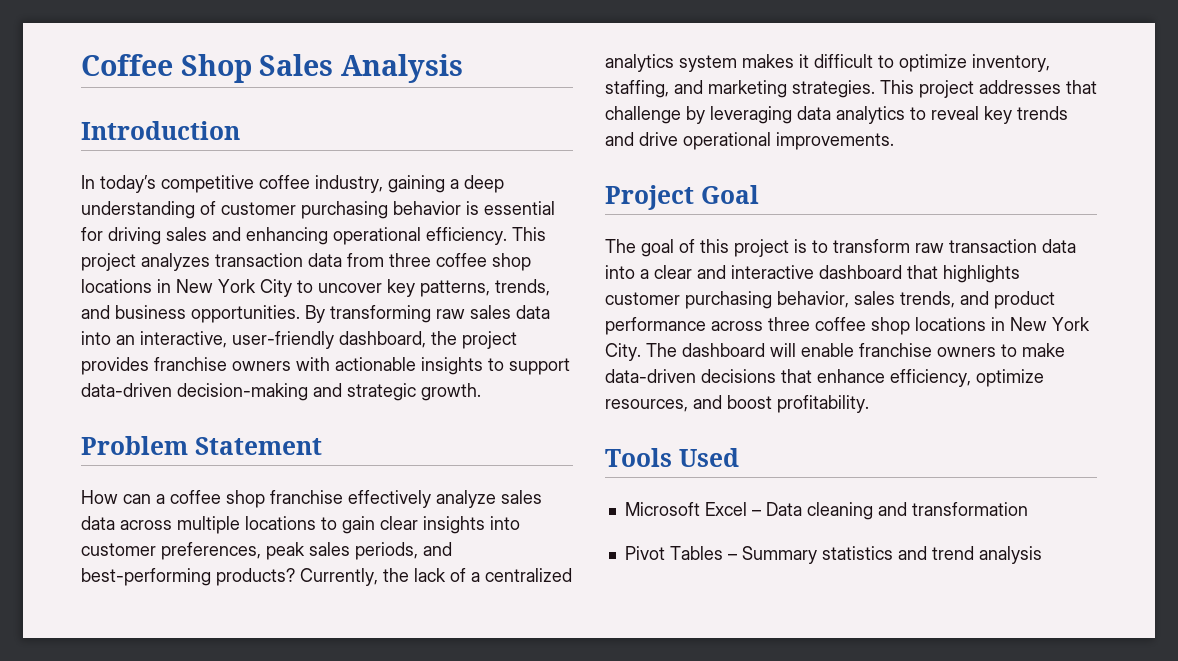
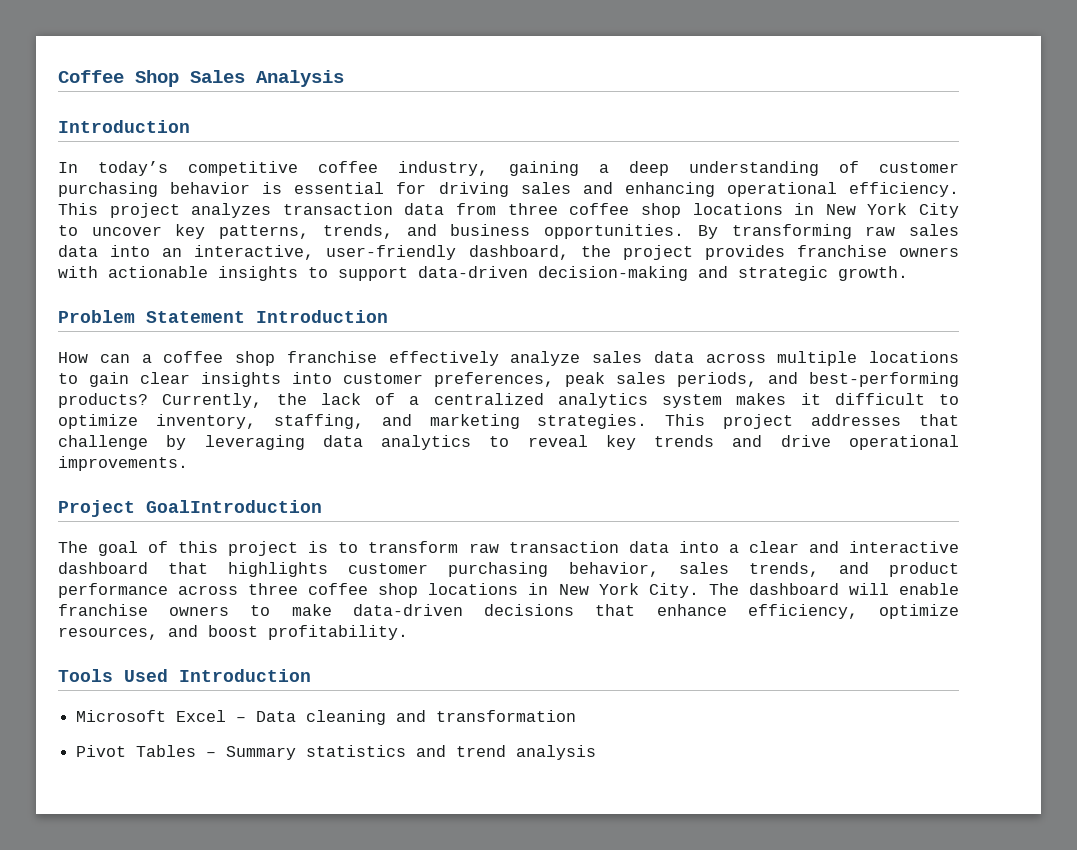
(322, 446) none -> [256,310,388,323] Introduction
[700,185,759,204] Goal -> [146,500,322,513] GoalIntroduction
(739, 457) none -> [179,669,311,682] Introduction

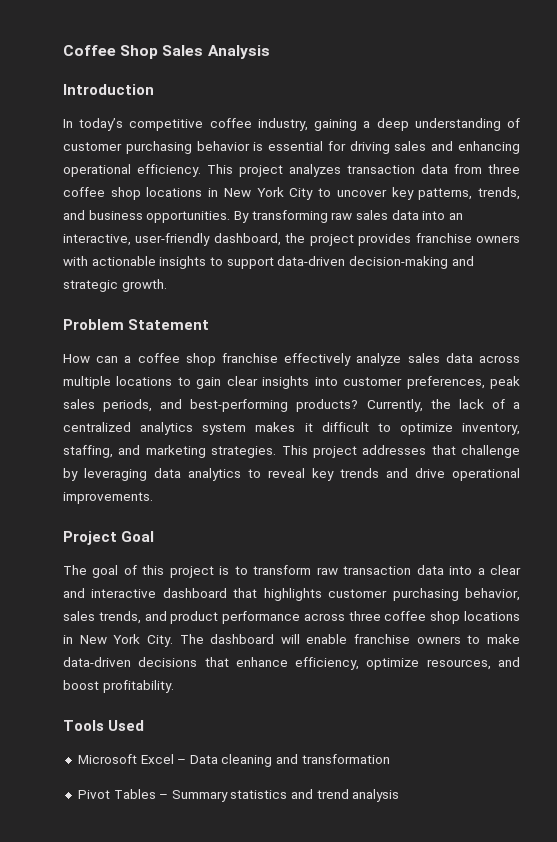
[256,310,388,323] Introduction -> (210, 324) none
[146,500,322,513] GoalIntroduction -> [121,531,155,542] Goal
[179,669,311,682] Introduction -> (145, 725) none

